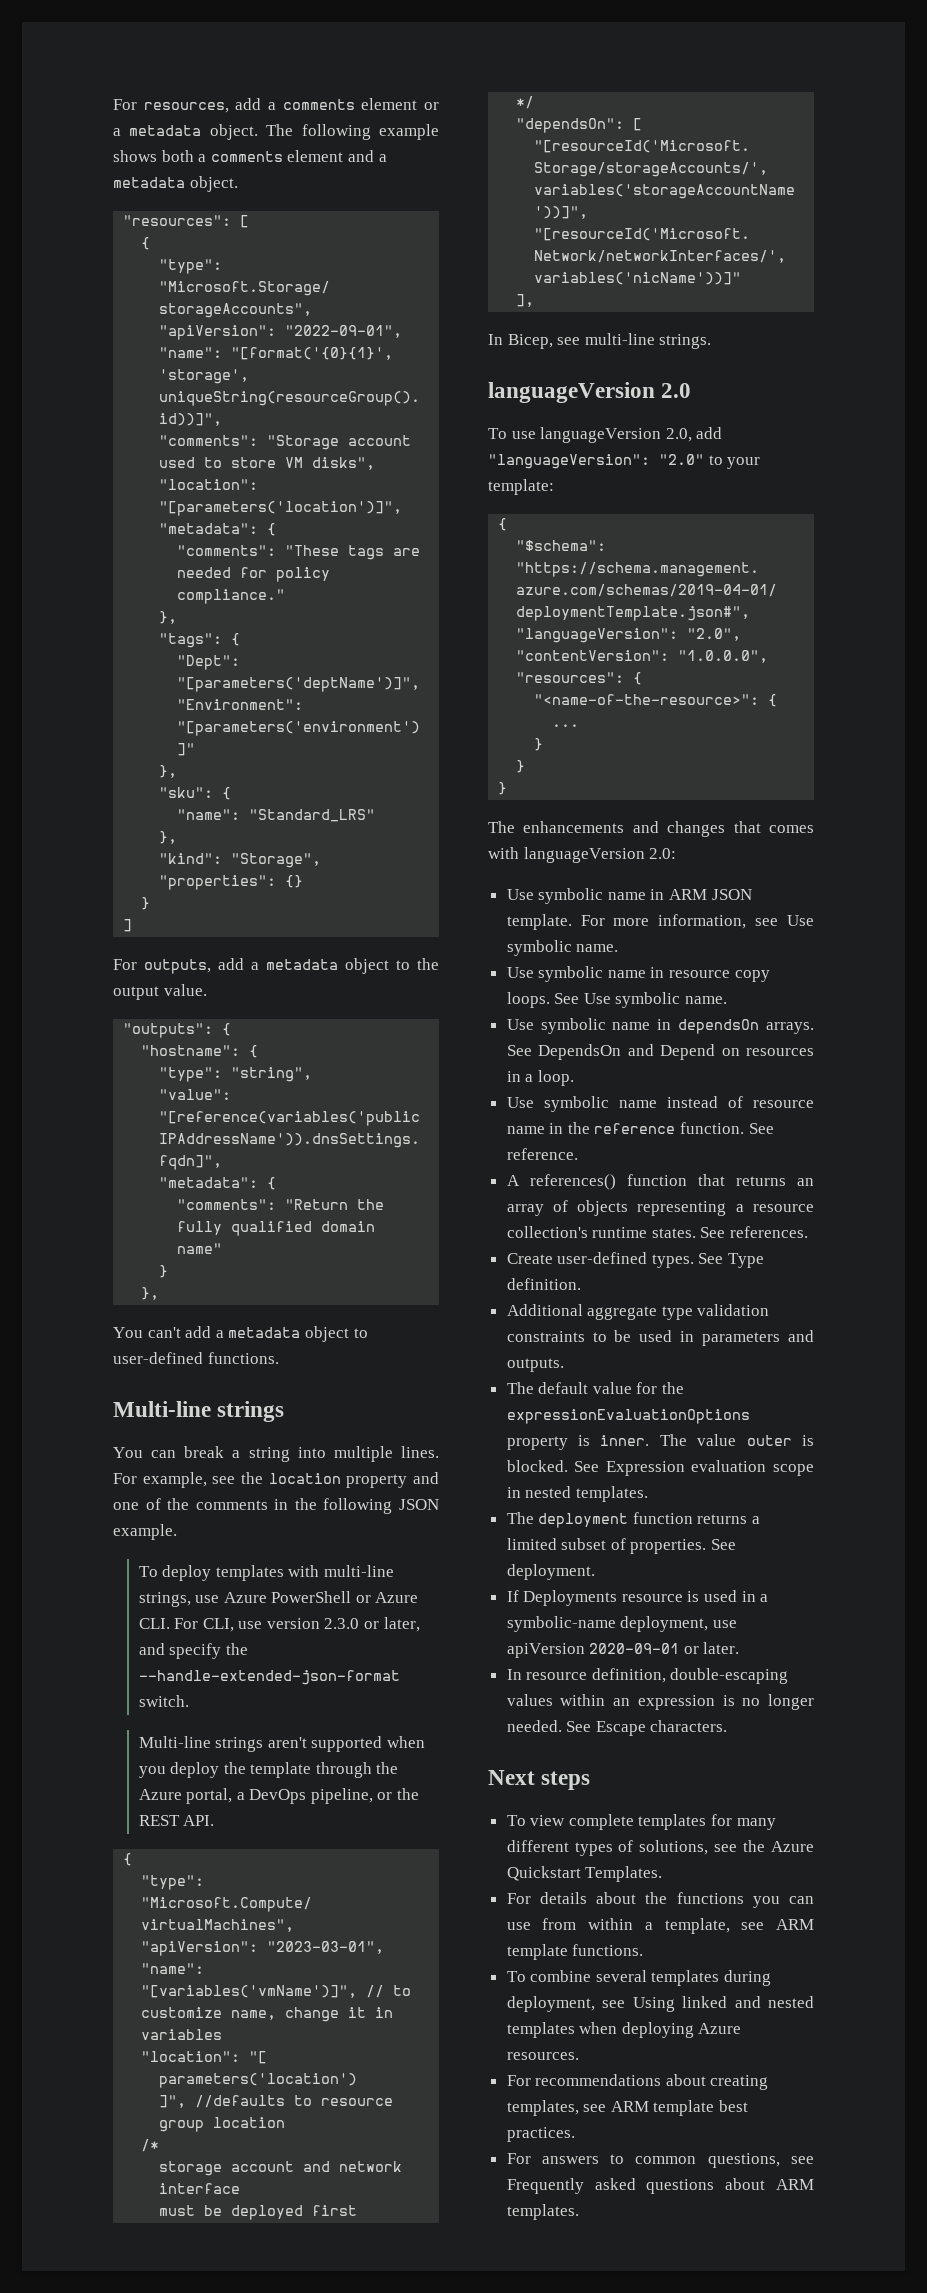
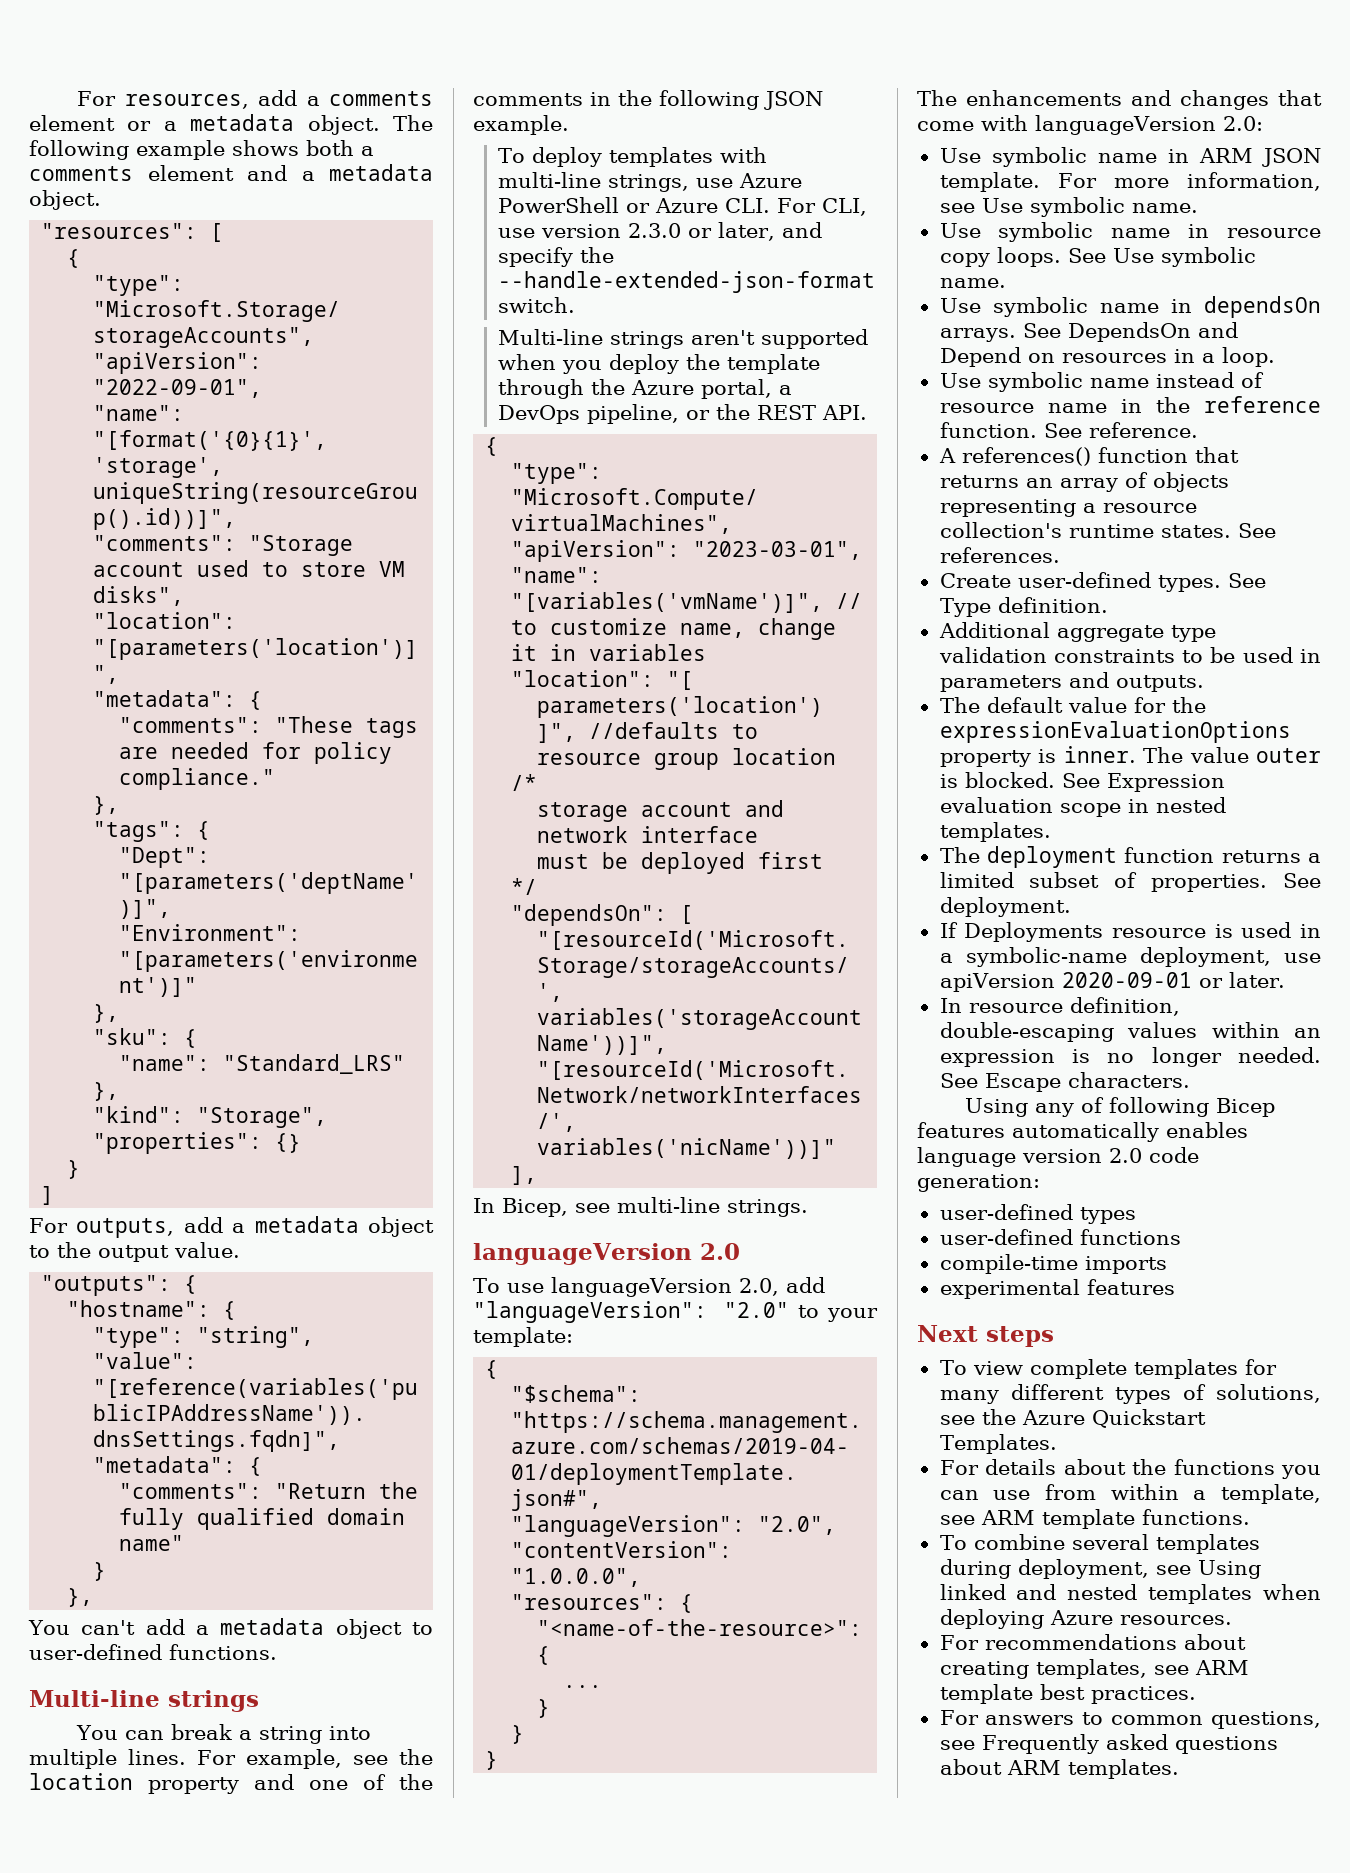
[769,825,814,833] comes -> [917,121,974,131] come
(728, 1726) none -> [965,1097,1276,1117] [917,1122,1248,1142] [917,1147,1199,1167] [917,1174,1040,1192] [939,1204,1136,1224] [939,1229,1181,1245] [939,1254,1167,1274] [939,1279,1175,1299] // Using any of following Bicep features automatically enables language version 2.0 code generation: // user-defined types // user-defined functions // compile-time imports // experimental features

